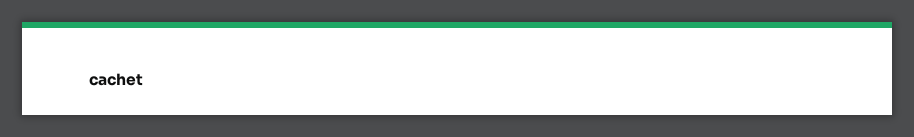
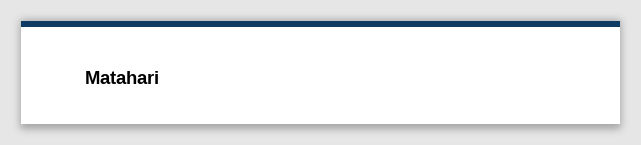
[89,73,143,86] cachet -> [85,71,159,84] Matahari

